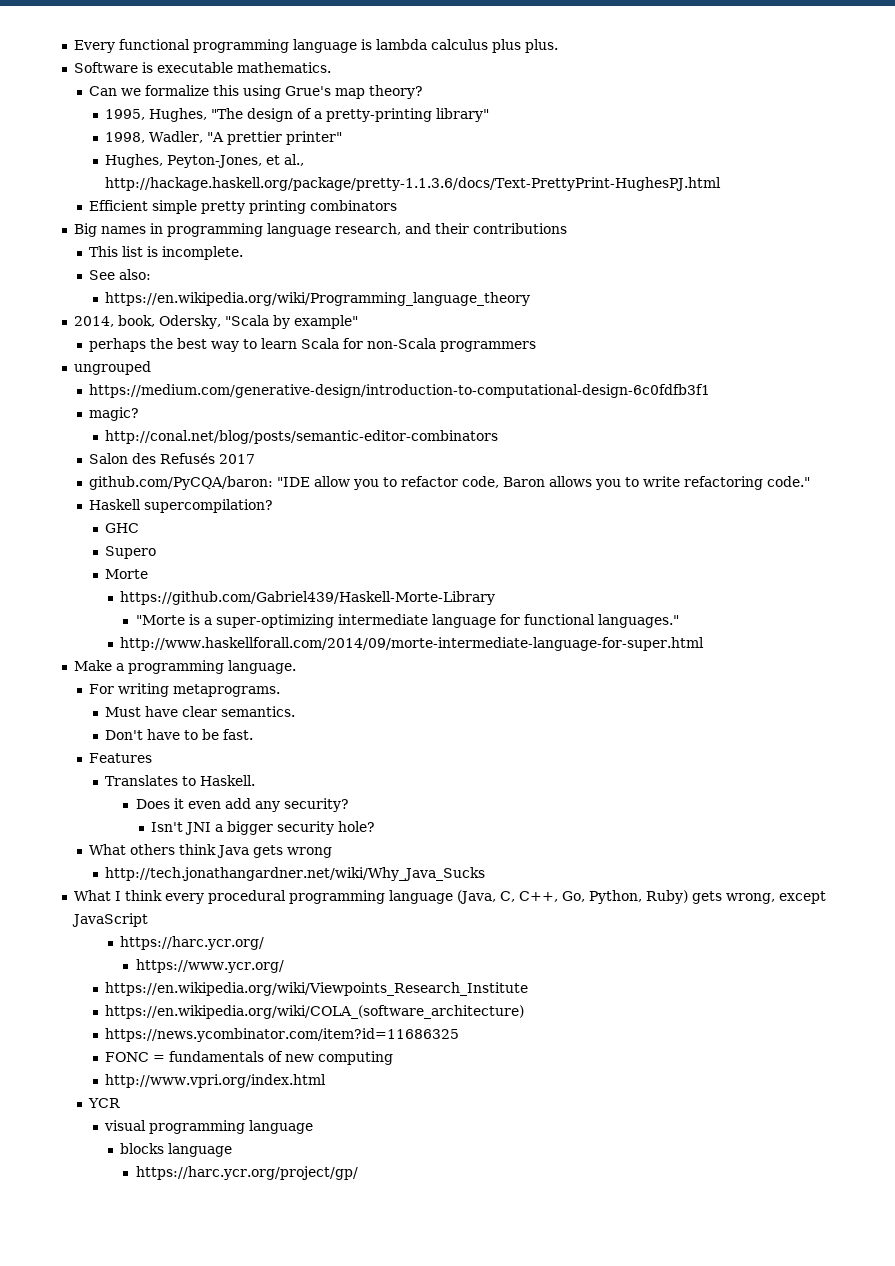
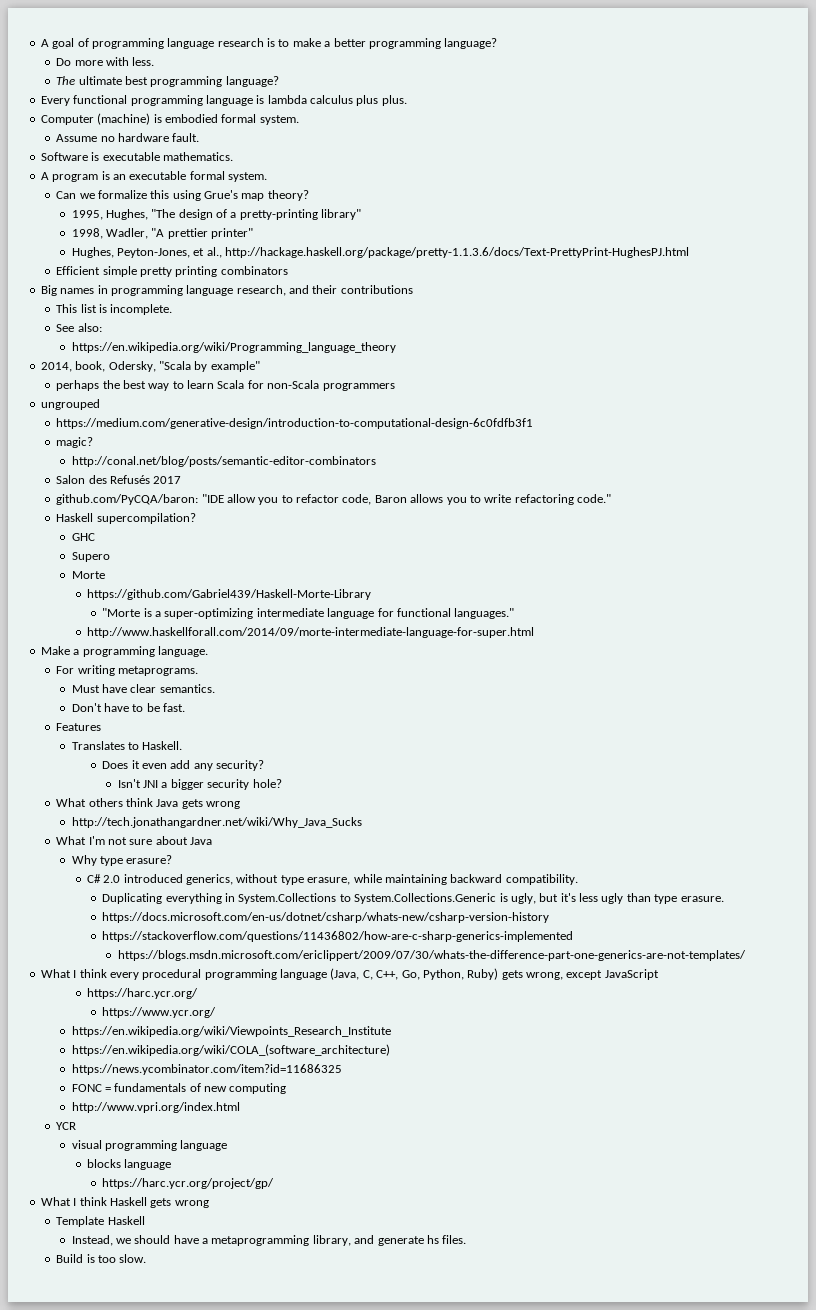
(73, 46) none -> [40,38,498,49] [56,57,155,66] [56,76,279,87] A goal of programming language research is to make a better programming language? // Do more with less. // The ultimate best programming language? //
[73,62,331,73] Software is executable mathematics. -> [40,113,299,125] [56,133,200,142] [40,152,233,161] [40,171,267,182] Computer (machine) is embodied formal system. // Assume no hardware fault. // Software is executable mathematics. // A program is an executable formal system.
(485, 874) none -> [56,836,213,845] [71,855,173,866] [86,874,578,885] [102,893,724,904] [102,912,550,923] [102,931,574,942] [117,950,746,961] // What I'm not sure about Java // Why type erasure? // C# 2.0 introduced generics, without type erasure, while maintaining backward compatibility. // Duplicating everything in System.Collections to System.Collections.Generic is ugly, but it's less ugly than type erasure. // https://docs.microsoft.com/en-us/dotnet/csharp/whats-new/csharp-version-history // https://stackoverflow.com/questions/11436802/how-are-c-sharp-generics-implemented // https://blogs.msdn.microsoft.com/ericlippert/2009/07/30/whats-the-difference-part-one-generics-are-not-templates/
(358, 1173) none -> [40,1197,209,1208] [56,1216,145,1227] [71,1235,467,1246] [56,1254,147,1263] // What I think Haskell gets wrong // Template Haskell // Instead, we should have a metaprogramming library, and generate hs files. // Build is too slow.

